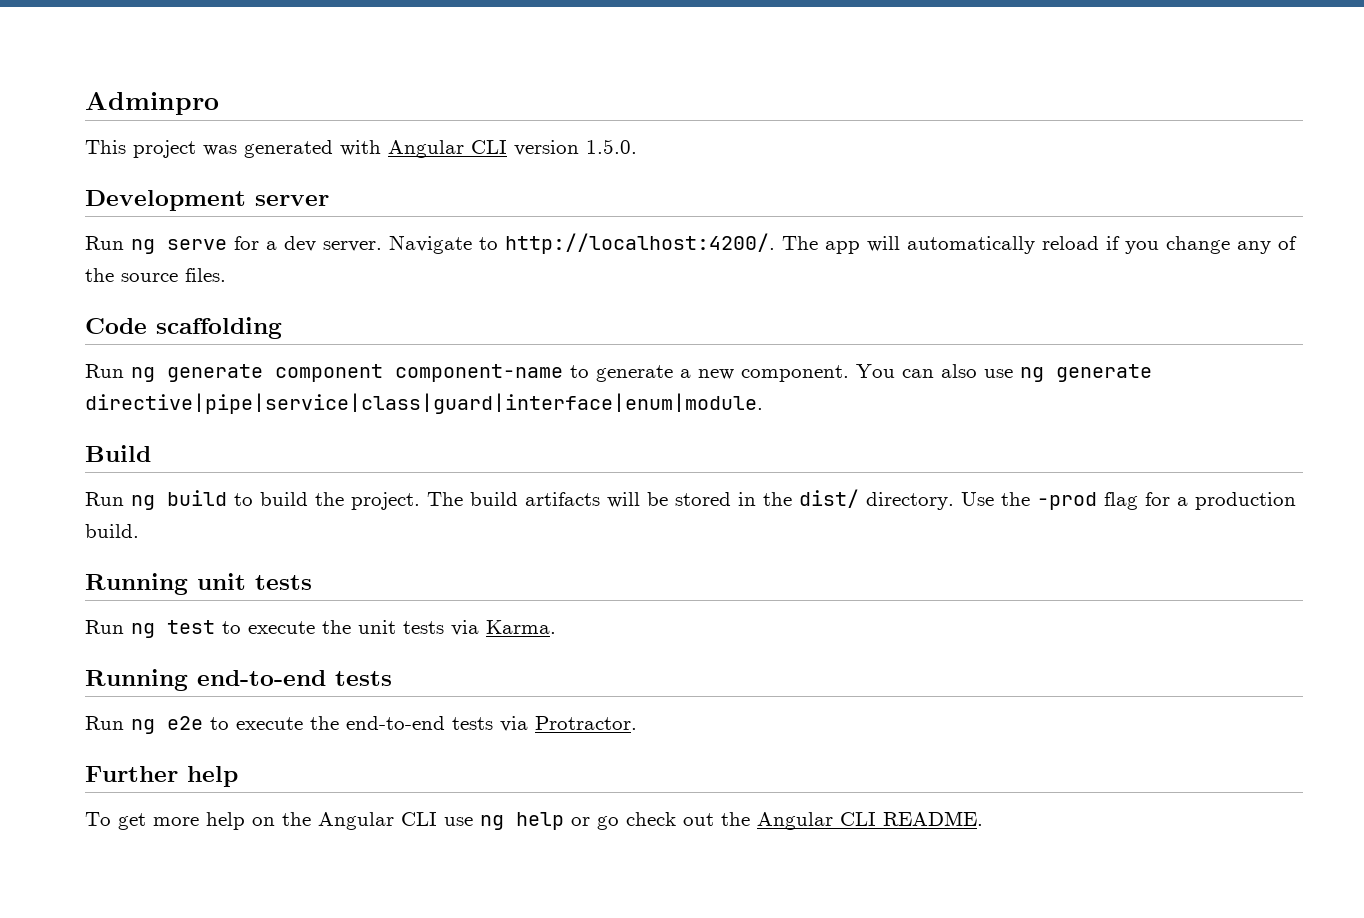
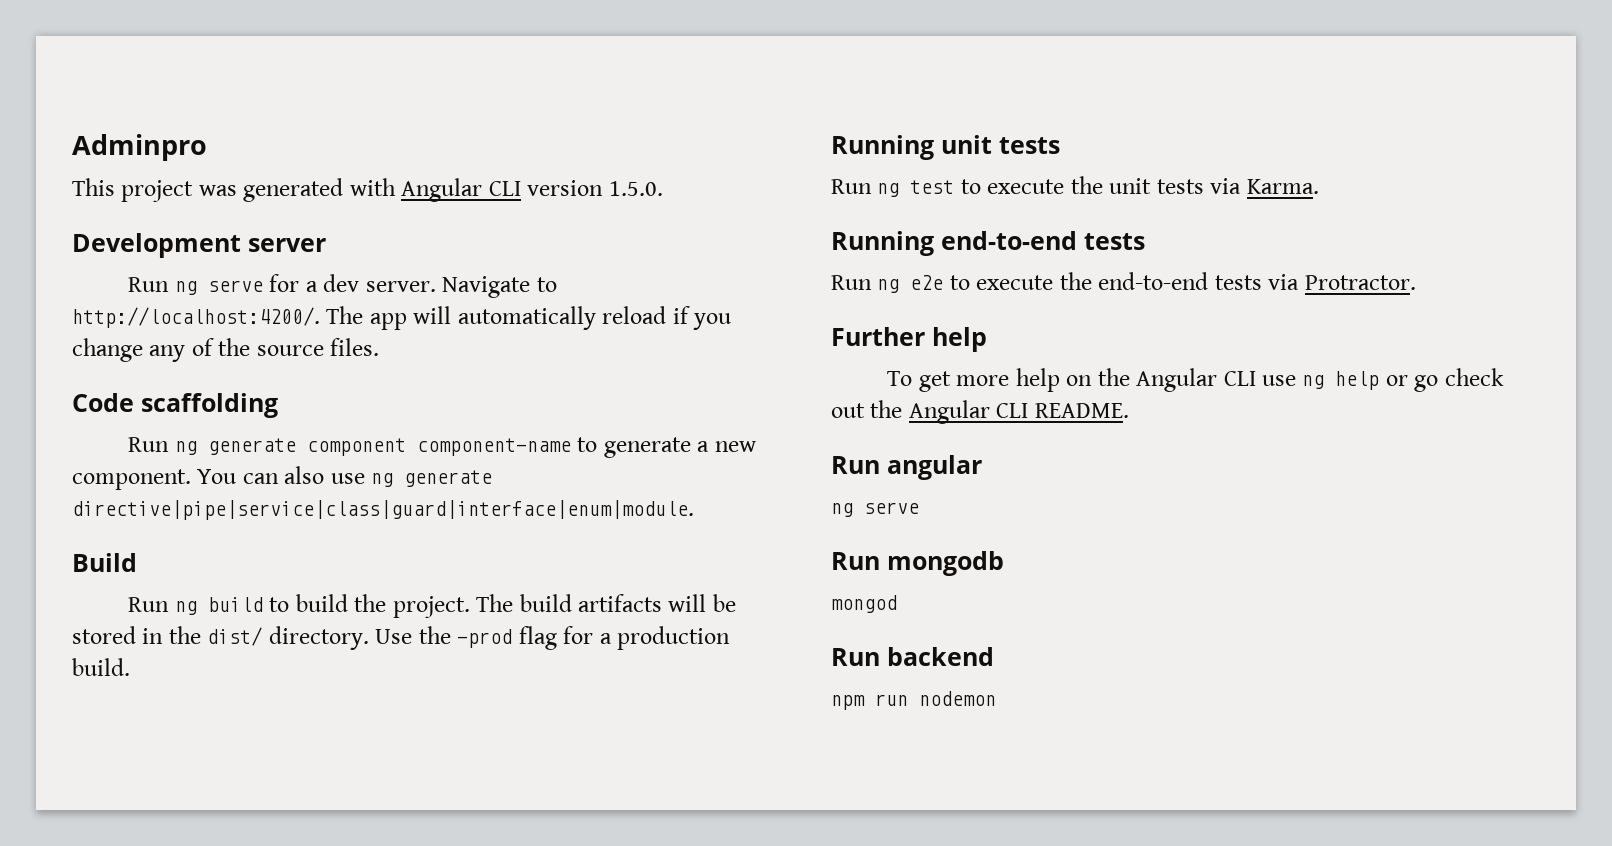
(983, 818) none -> [831,455,982,480] [831,502,919,517] [831,551,1004,576] [831,595,897,613] [831,647,994,666] [831,691,996,710] // Run angular // ng serve // Run mongodb // mongod // Run backend // npm run nodemon

